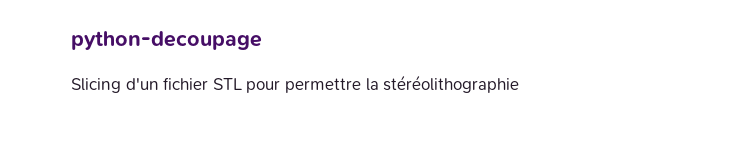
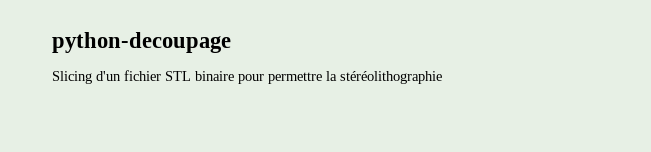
(242, 84) none -> [195,71,234,81] binaire

